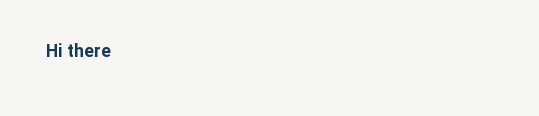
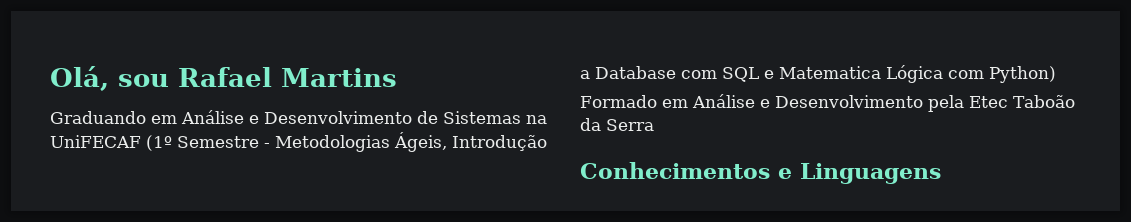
[46,43,111,57] Hi there -> [50,66,398,91] [50,110,547,124] [50,132,547,152] [580,65,1056,83] [580,94,1075,112] [580,118,654,131] [580,162,941,184] Olá, sou Rafael Martins // Graduando em Análise e Desenvolvimento de Sistemas na UniFECAF (1º Semestre - Metodologias Ágeis, Introdução a Database com SQL e Matematica Lógica com Python) // Formado em Análise e Desenvolvimento pela Etec Taboão da Serra // Conhecimentos e Linguagens

